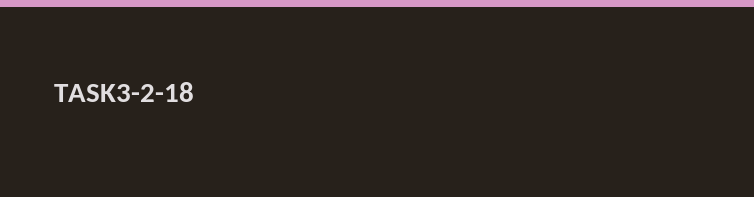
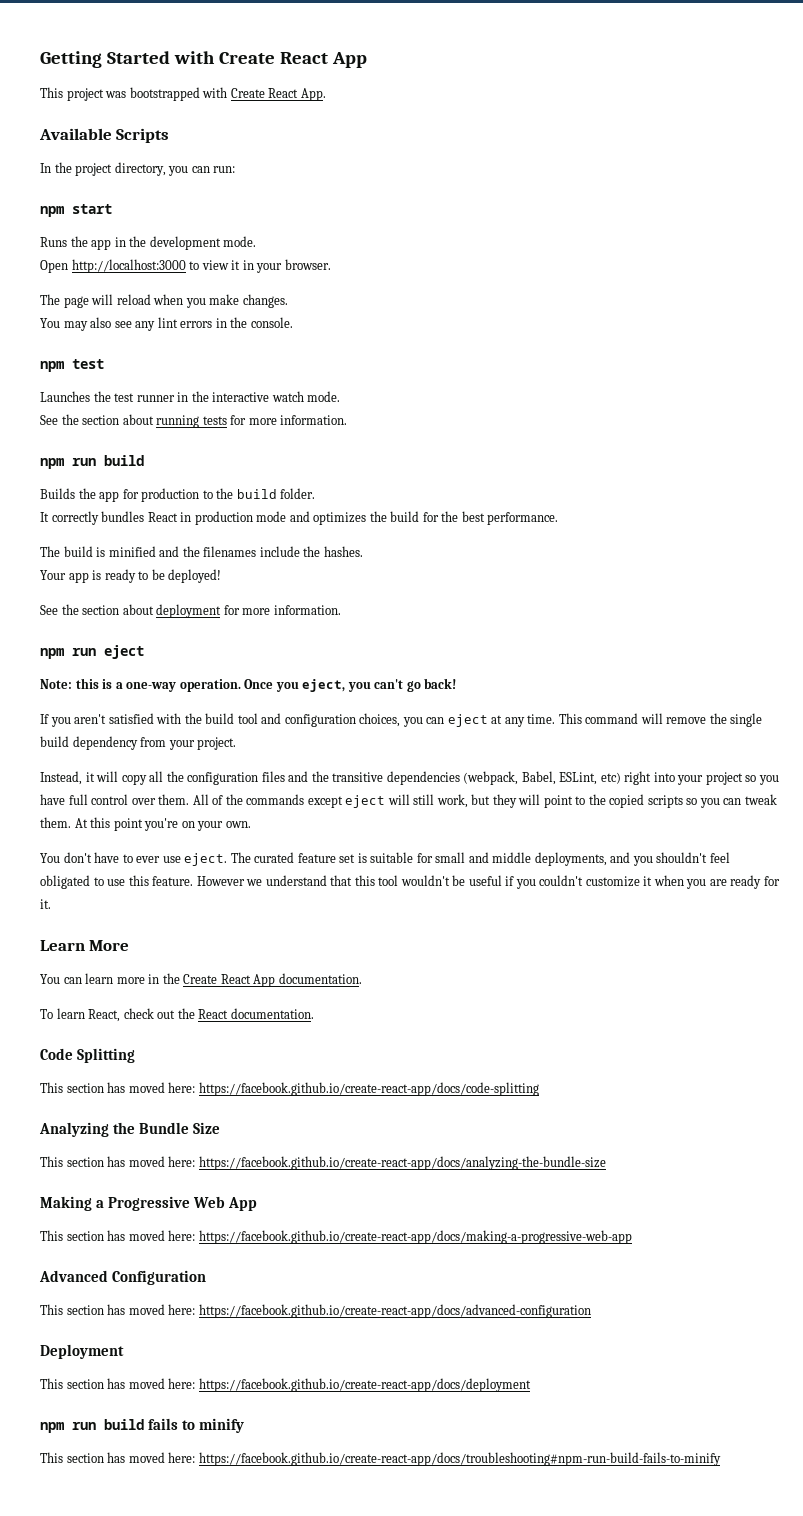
[54,82,194,102] TASK3-2-18 -> [40,51,367,68] [40,87,326,101] [39,128,170,143] [40,162,236,176] [40,204,112,217] [40,236,257,250] [40,259,331,273] [40,294,288,308] [40,317,293,331] [40,359,104,372] [40,391,341,402] [40,414,348,428] [40,455,144,469] [40,488,316,502] [40,511,559,525] [40,546,363,557] [40,569,222,583] [40,604,341,618] [40,645,144,659] [40,678,457,692] [40,713,763,727] [40,736,237,750] [40,771,779,785] [40,794,777,808] [40,817,251,831] [40,852,730,866] [40,875,780,889] [40,899,51,909] [40,940,130,951] [40,973,362,987] [40,1008,314,1022] [40,1048,135,1063] [40,1082,539,1096] [39,1122,220,1137] [40,1156,606,1170] [40,1196,257,1211] [40,1230,632,1244] [39,1270,206,1285] [40,1304,591,1318] [40,1344,124,1359] [40,1378,531,1392] [40,1418,244,1433] [40,1452,721,1466] Getting Started with Create React App // This project was bootstrapped with Create React App. // Available Scripts // In the project directory, you can run: // npm start // Runs the app in the development mode. // Open http://localhost:3000 to view it in your browser. // The page will reload when you make changes. // You may also see any lint errors in the console. // npm test // Launches the test runner in the interactive watch mode. // See the section about running tests for more information. // npm run build // Builds the app for production to the build folder. // It correctly bundles React in production mode and optimizes the build for the best performance. // The build is minified and the filenames include the hashes. // Your app is ready to be deployed! // See the section about deployment for more information. // npm run eject // Note: this is a one-way operation. Once you eject, you can't go back! // If you aren't satisfied with the build tool and configuration choices, you can eject at any time. This command will remove the single build dependency from your project. // Instead, it will copy all the configuration files and the transitive dependencies (webpack, Babel, ESLint, etc) right into your project so you have full control over them. All of the commands except eject will still work, but they will point to the copied scripts so you can tweak them. At this point you're on your own. // You don't have to ever use eject. The curated feature set is suitable for small and middle deployments, and you shouldn't feel obligated to use this feature. However we understand that this tool wouldn't be useful if you couldn't customize it when you are ready for it. // Learn More // You can learn more in the Create React App documentation. // To learn React, check out the React documentation. // Code Splitting // This section has moved here: https://facebook.github.io/create-react-app/docs/code-splitting // Analyzing the Bundle Size // This section has moved here: https://facebook.github.io/create-react-app/docs/analyzing-the-bundle-size // Making a Progressive Web App // This section has moved here: https://facebook.github.io/create-react-app/docs/making-a-progressive-web-app // Advanced Configuration // This section has moved here: https://facebook.github.io/create-react-app/docs/advanced-configuration // Deployment // This section has moved here: https://facebook.github.io/create-react-app/docs/deployment // npm run build fails to minify // This section has moved here: https://facebook.github.io/create-react-app/docs/troubleshooting#npm-run-build-fails-to-minify

